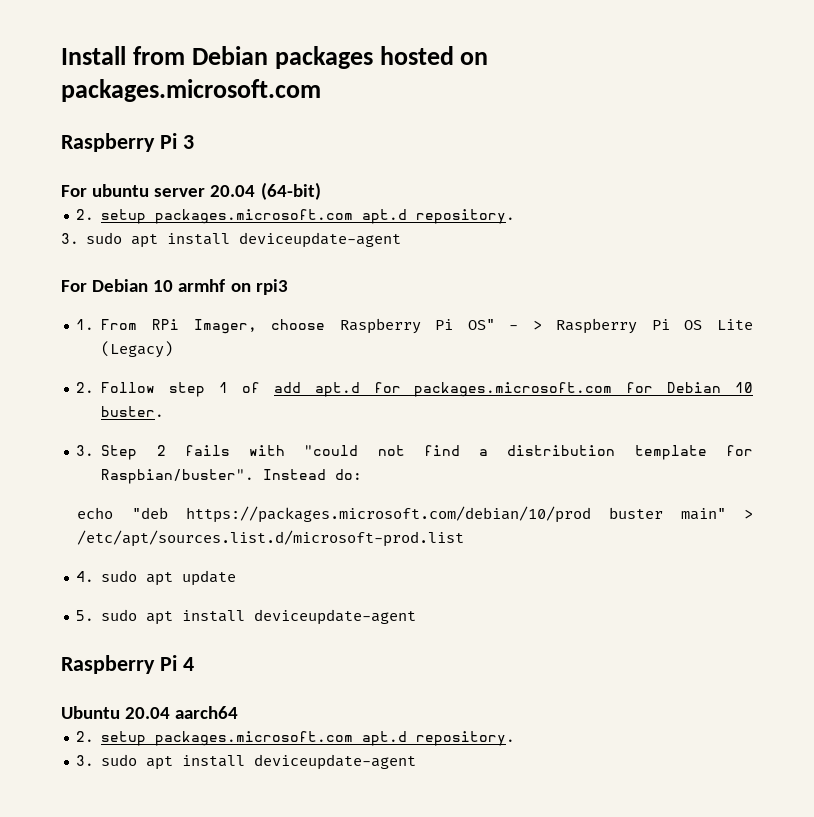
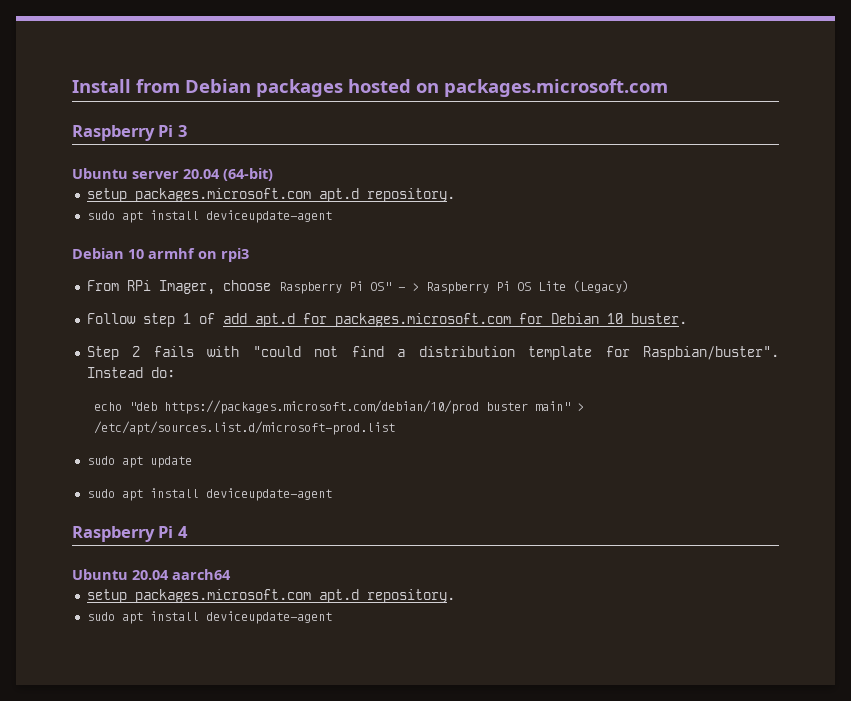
[61,184,150,197] For ubuntu -> [72,168,128,179] Ubuntu
[76,209,516,224] [61,232,401,248] [61,280,87,292] 2. setup packages.microsoft.com apt.d repository. // 3. sudo apt install deviceupdate-agent // For -> [86,188,455,202] [86,210,332,223] setup packages.microsoft.com apt.d repository. // sudo apt install deviceupdate-agent //
[76,319,95,330] 1. -> (249, 255) none
[76,382,95,393] 2. -> (629, 286) none
[76,445,95,456] 3. -> (687, 318) none
[76,571,95,582] 4. -> (395, 428) none
[76,610,95,621] 5. -> (192, 462) none
[76,731,516,746] [76,755,95,766] 2. setup packages.microsoft.com apt.d repository. // 3. -> [86,589,455,603] setup packages.microsoft.com apt.d repository. //

